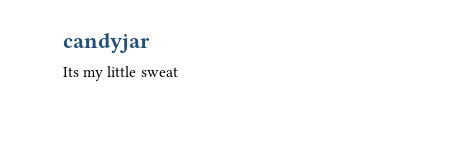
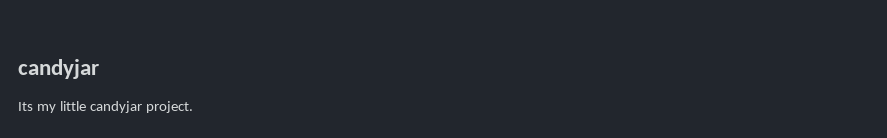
[140,67,178,77] sweat -> [89,101,193,113] candyjar project.

